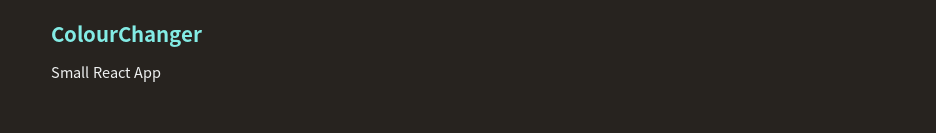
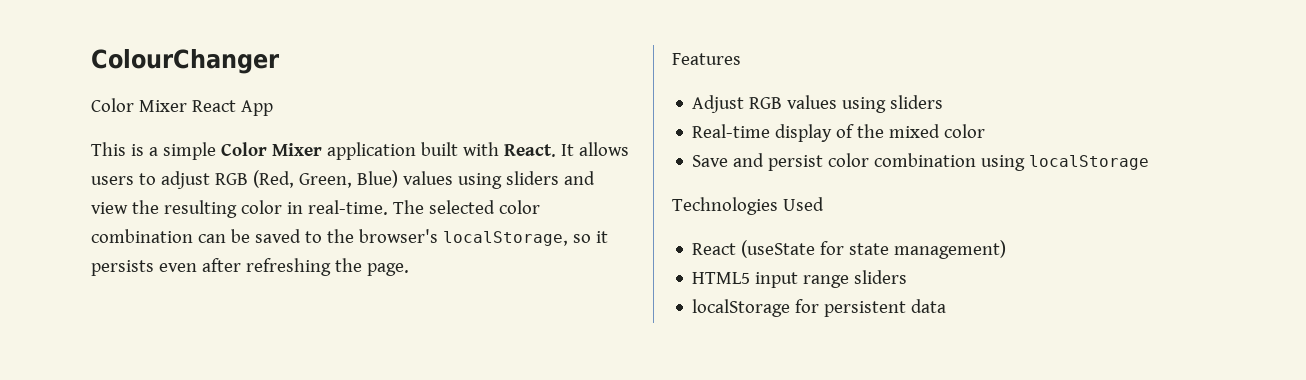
[51,66,89,78] Small -> [91,98,187,112] Color Mixer
(161, 74) none -> [91,142,629,160] [91,170,595,189] [91,200,540,218] [91,229,608,246] [91,258,409,276] [672,53,741,65] [692,95,944,113] [692,124,986,142] [692,153,1150,171] [672,197,824,215] [692,240,1007,259] [692,270,908,288] [692,299,947,317] // This is a simple Color Mixer application built with React. It allows users to adjust RGB (Red, Green, Blue) values using sliders and view the resulting color in real-time. The selected color combination can be saved to the browser's localStorage, so it persists even after refreshing the page. // Features // Adjust RGB values using sliders // Real-time display of the mixed color // Save and persist color combination using localStorage // Technologies Used // React (useState for state management) // HTML5 input range sliders // localStorage for persistent data

